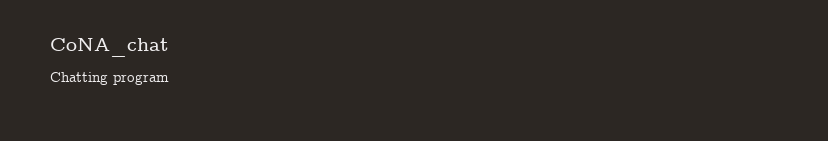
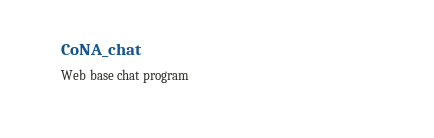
[50,72,108,85] Chatting -> [61,69,141,80] Web base chat

